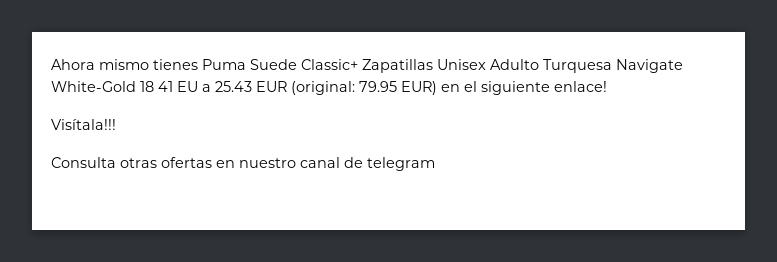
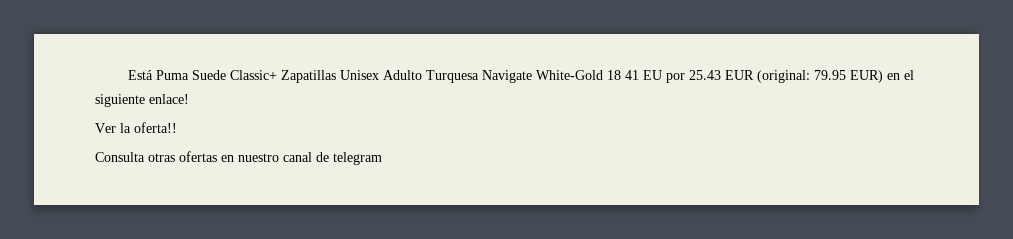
[51,59,198,70] Ahora mismo tienes -> [128,70,154,80] Está
[202,84,211,92] a -> [666,73,686,83] por
[51,119,116,130] Visítala!!! -> [95,122,177,133] Ver la oferta!!

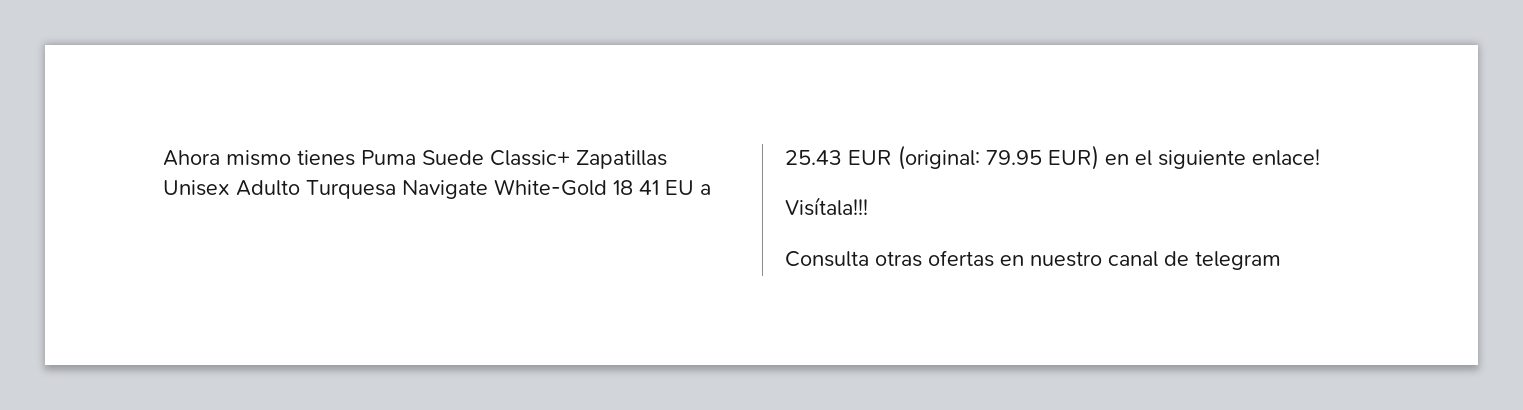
[128,70,154,80] Está -> [163,150,355,166] Ahora mismo tienes
[666,73,686,83] por -> [700,184,711,195] a
[95,122,177,133] Ver la oferta!! -> [785,197,868,216] Visítala!!!

